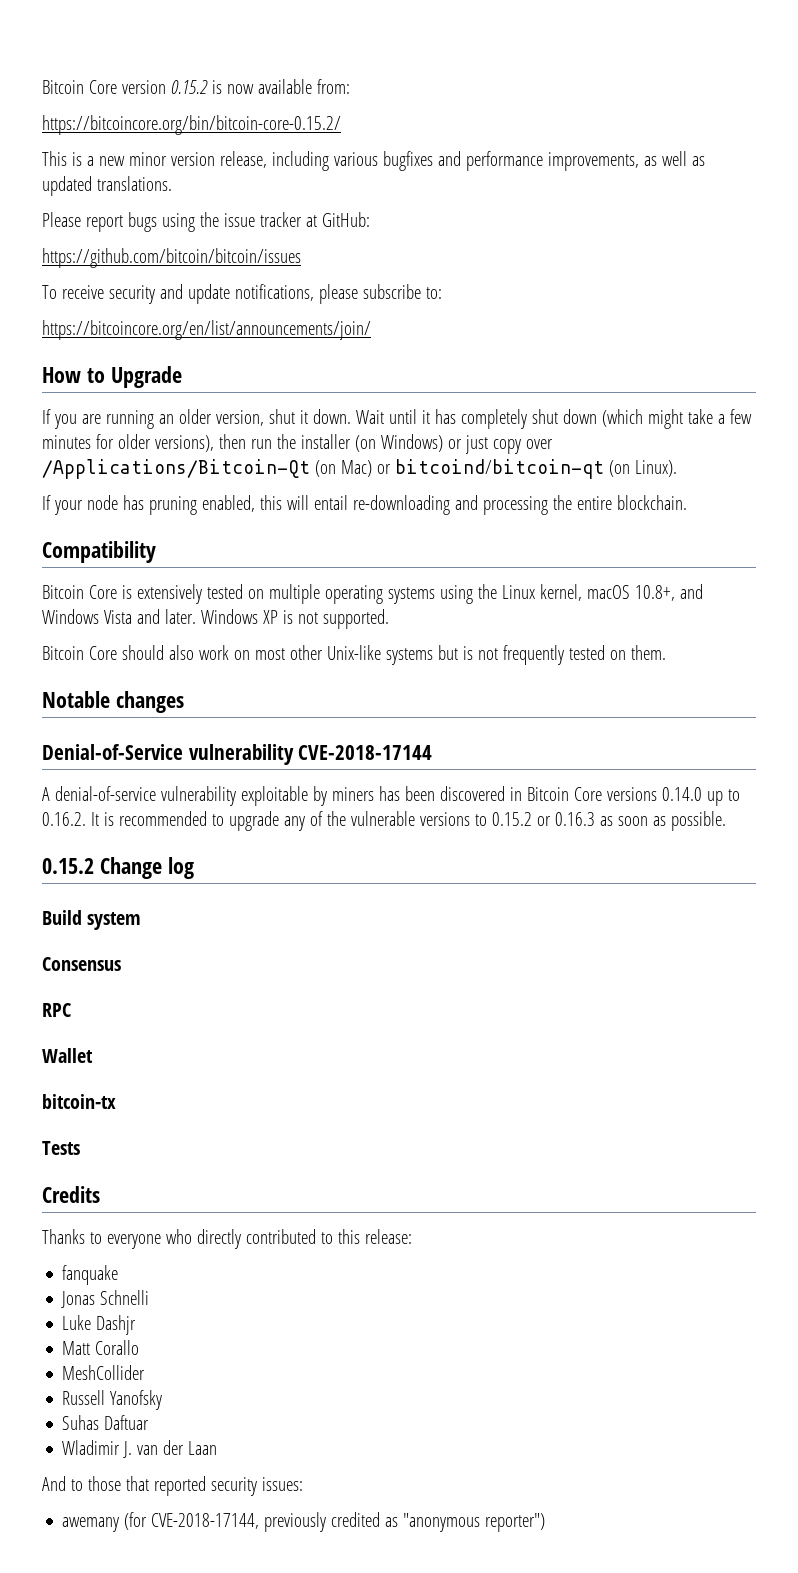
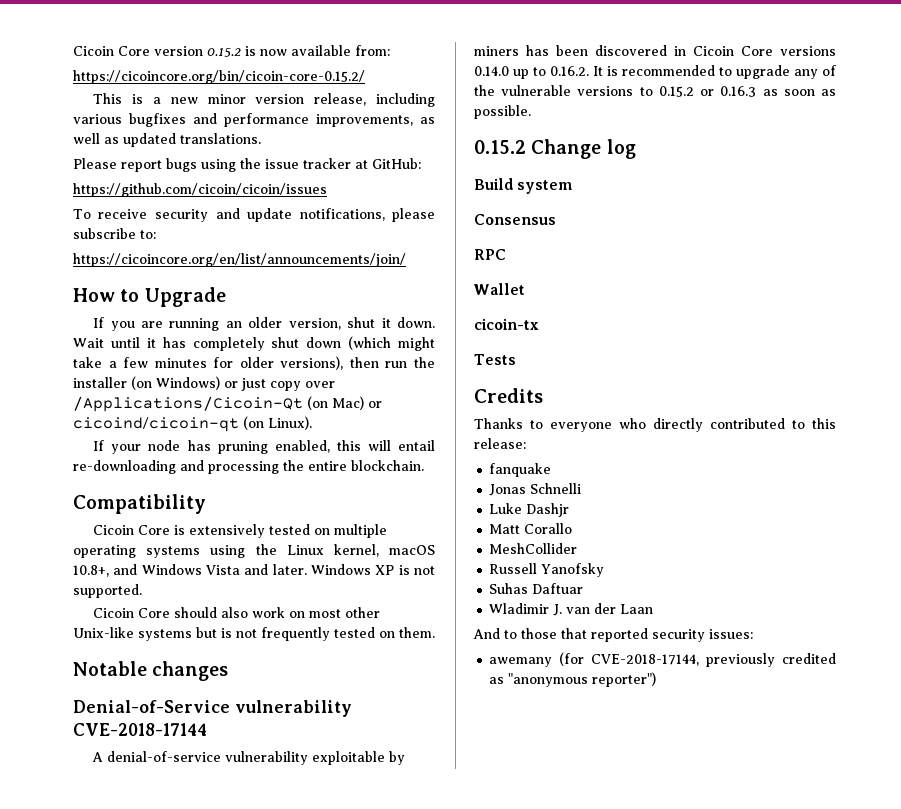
[42,80,84,94] Bitcoin -> [73,46,114,56] Cicoin
[42,115,341,135] https://bitcoincore.org/bin/bitcoin-core-0.15.2/ -> [73,70,365,84] https://cicoincore.org/bin/cicoin-core-0.15.2/
[42,248,301,268] https://github.com/bitcoin/bitcoin/issues -> [73,183,327,197] https://github.com/cicoin/cicoin/issues
[42,320,371,340] https://bitcoincore.org/en/list/announcements/join/ -> [73,253,406,267] https://cicoincore.org/en/list/announcements/join/
[42,459,310,479] /Applications/Bitcoin-Qt -> [73,396,303,412] /Applications/Cicoin-Qt
[394,459,604,479] bitcoind/bitcoin-qt -> [73,417,239,432] cicoind/cicoin-qt
[42,585,84,599] Bitcoin -> [93,525,135,535] Cicoin
[42,646,84,660] Bitcoin -> [93,608,135,618] Cicoin
[526,787,569,801] Bitcoin -> [693,46,734,56] Cicoin
[42,1094,116,1109] bitcoin-tx -> [474,318,539,330] cicoin-tx

